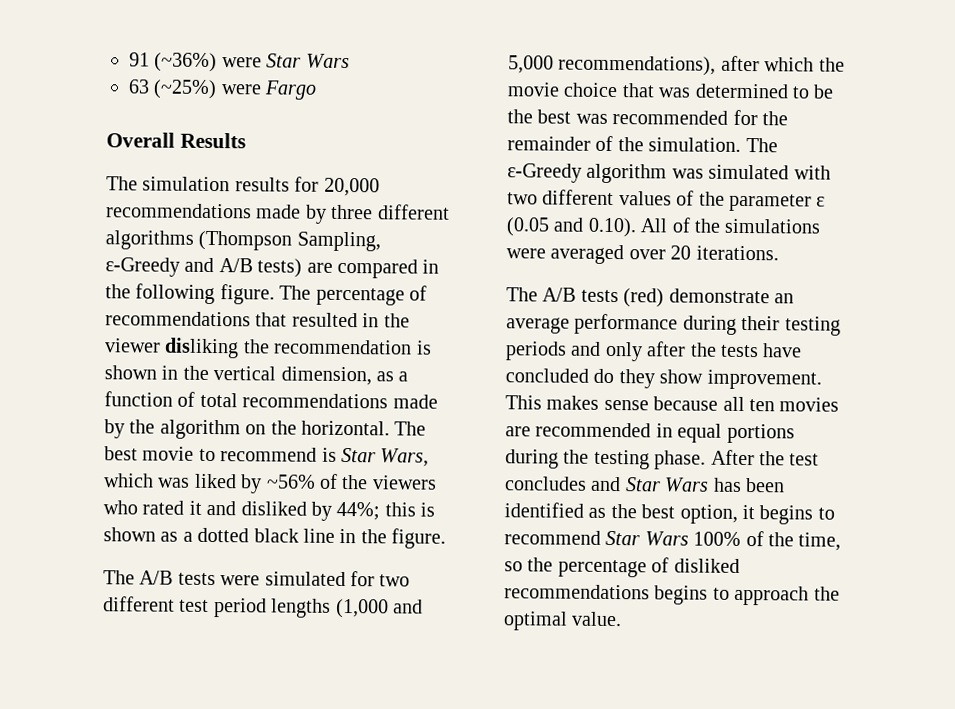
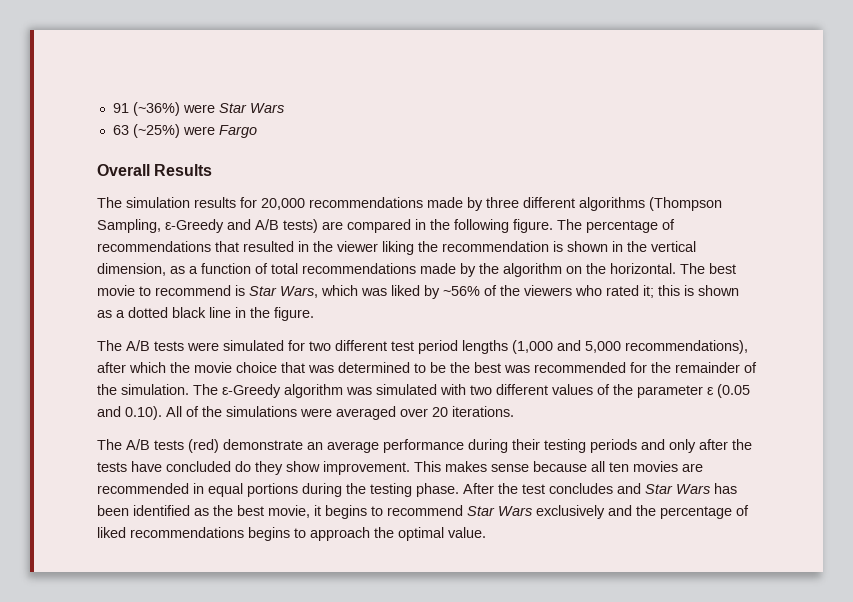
[164,337,240,359] disliking -> [382,241,414,255] liking
[188,500,381,521] it and disliked by 44%; -> [643,285,654,298] it;
[679,504,738,524] option, -> [268,505,310,518] movie,
[693,531,842,551] [504,561,523,572] 100% of the time, so -> [536,505,632,519] exclusively and
[673,558,740,573] disliked -> [97,527,126,538] liked

